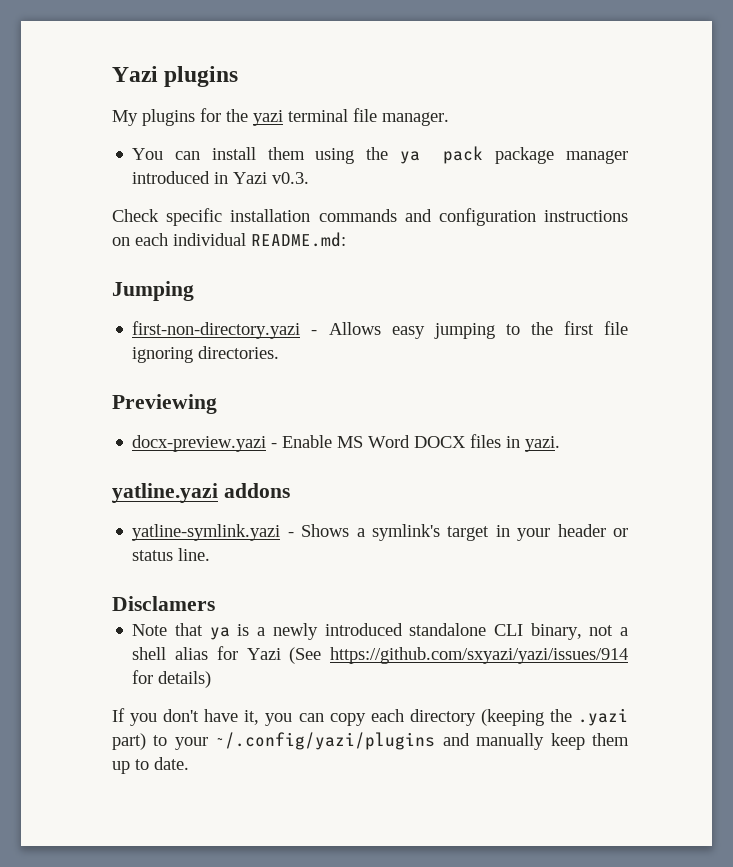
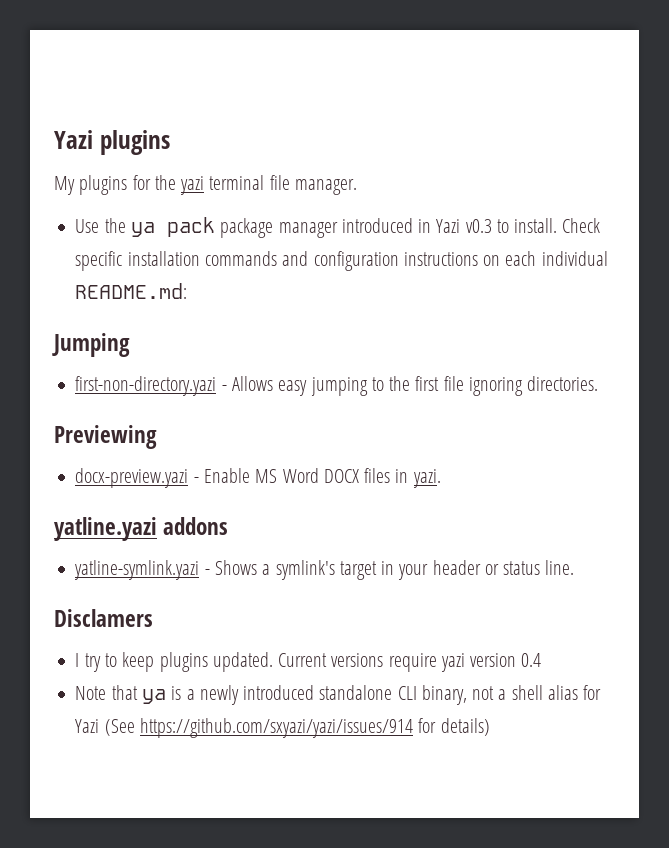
[132,147,355,164] You can install them using -> [75,219,100,233] Use
[272,172,310,184] v0.3. // -> [465,218,558,233] v0.3 to install.
(215, 603) none -> [75,652,542,672] // I try to keep plugins updated. Current versions require yazi version 0.4
[112,708,628,726] [112,732,629,750] [112,757,189,774] // If you don't have it, you can copy each directory (keeping the .yazi part) to your ~/.config/yazi/plugins and manually keep them up to date. -> (490, 727) none

